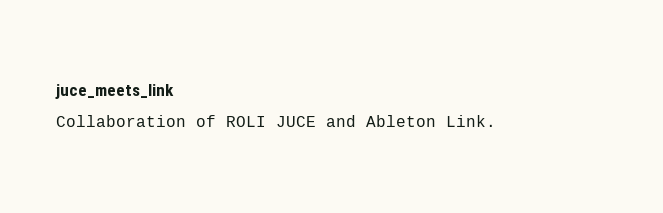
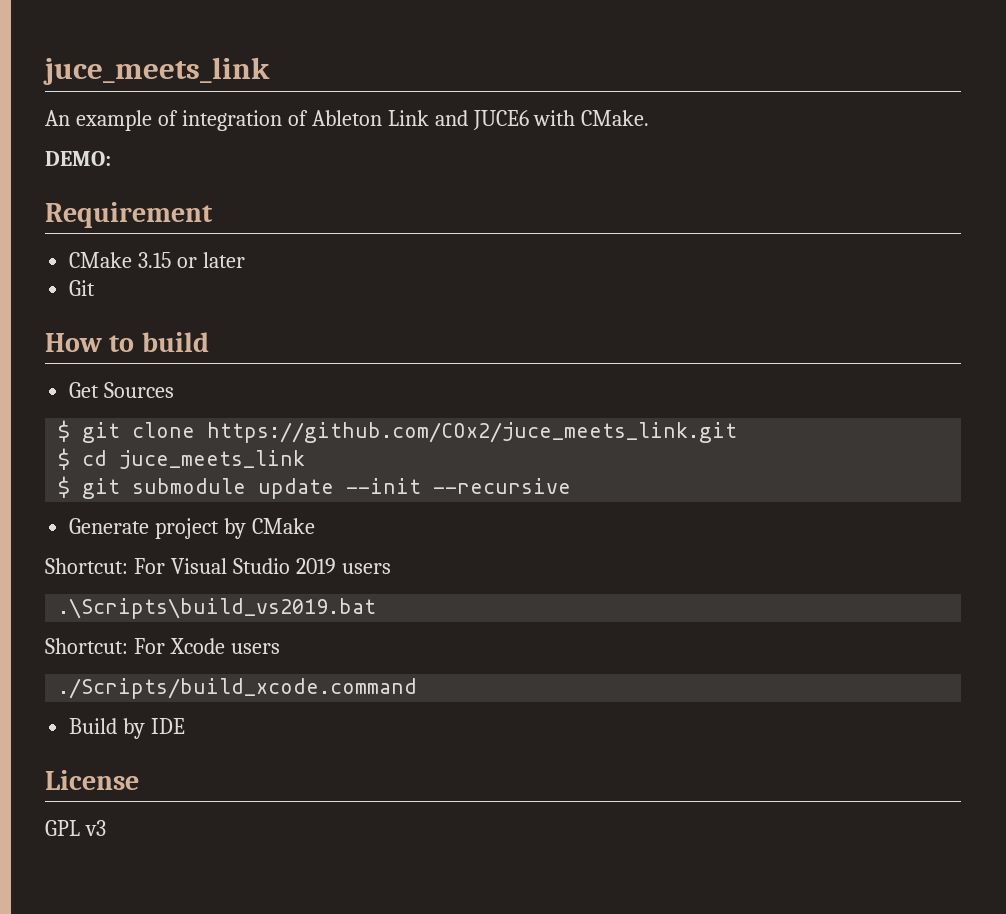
[55,84,174,99] [56,115,496,127] juce_meets_link // Collaboration of ROLI JUCE and Ableton Link. -> [43,57,270,85] [45,110,650,131] [45,151,111,166] [45,202,213,228] [69,252,246,268] [69,280,96,296] [45,332,209,352] [69,382,175,398] [58,420,738,443] [58,448,306,470] [58,476,572,499] [69,518,316,539] [45,558,391,574] [58,598,377,619] [45,638,280,654] [58,678,418,699] [69,718,186,739] [45,770,139,790] [45,820,106,836] juce_meets_link // An example of integration of Ableton Link and JUCE6 with CMake. // DEMO: // Requirement // CMake 3.15 or later // Git // How to build // Get Sources // $ git clone https://github.com/COx2/juce_meets_link.git // $ cd juce_meets_link // $ git submodule update --init --recursive // Generate project by CMake // Shortcut: For Visual Studio 2019 users // .\Scripts\build_vs2019.bat // Shortcut: For Xcode users // ./Scripts/build_xcode.command // Build by IDE // License // GPL v3

